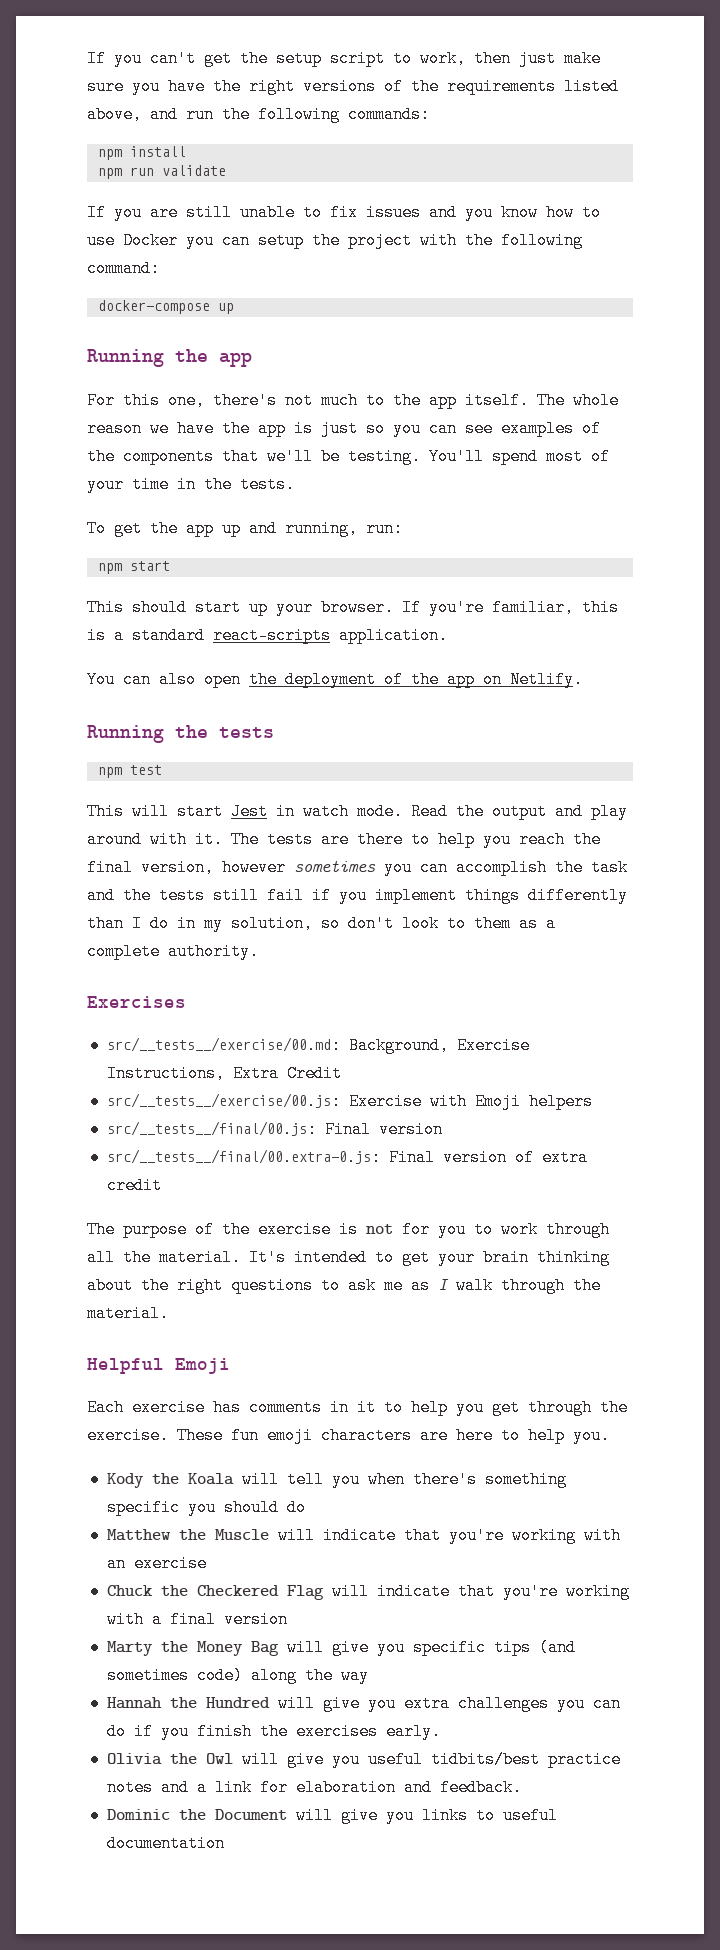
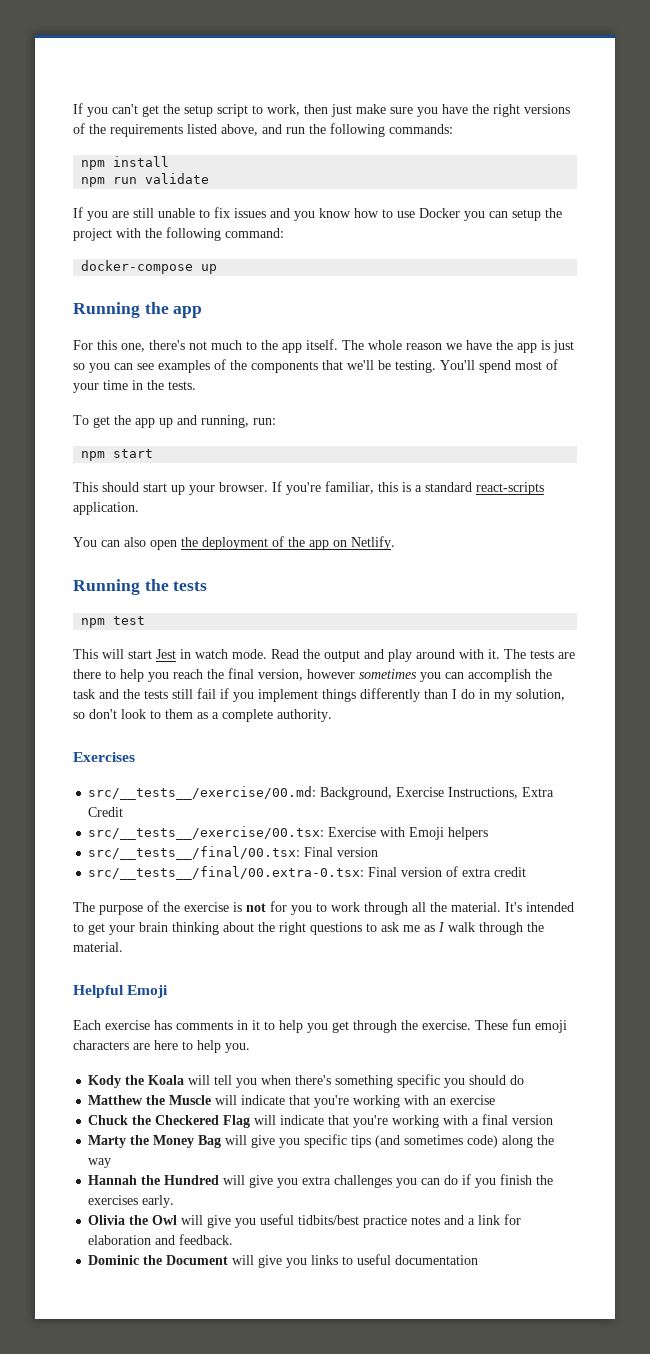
[106,1093,341,1110] src/__tests__/exercise/00.js: -> [88,826,325,840] src/__tests__/exercise/00.tsx:
[106,1121,317,1138] src/__tests__/final/00.js: -> [88,846,301,860] src/__tests__/final/00.tsx:
[106,1149,381,1166] src/__tests__/final/00.extra-0.js: -> [88,866,365,880] src/__tests__/final/00.extra-0.tsx:

